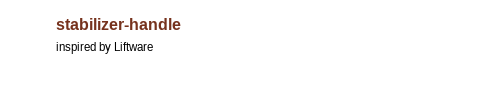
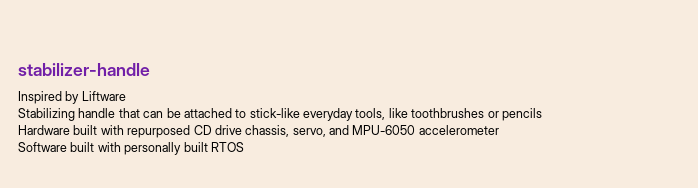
[56,42,96,54] inspired -> [18,91,62,104] Inspired
(154, 46) none -> [18,108,542,121] [18,125,499,138] [18,142,244,155] // Stabilizing handle that can be attached to stick-like everyday tools, like toothbrushes or pencils // Hardware built with repurposed CD drive chassis, servo, and MPU-6050 accelerometer // Software built with personally built RTOS

